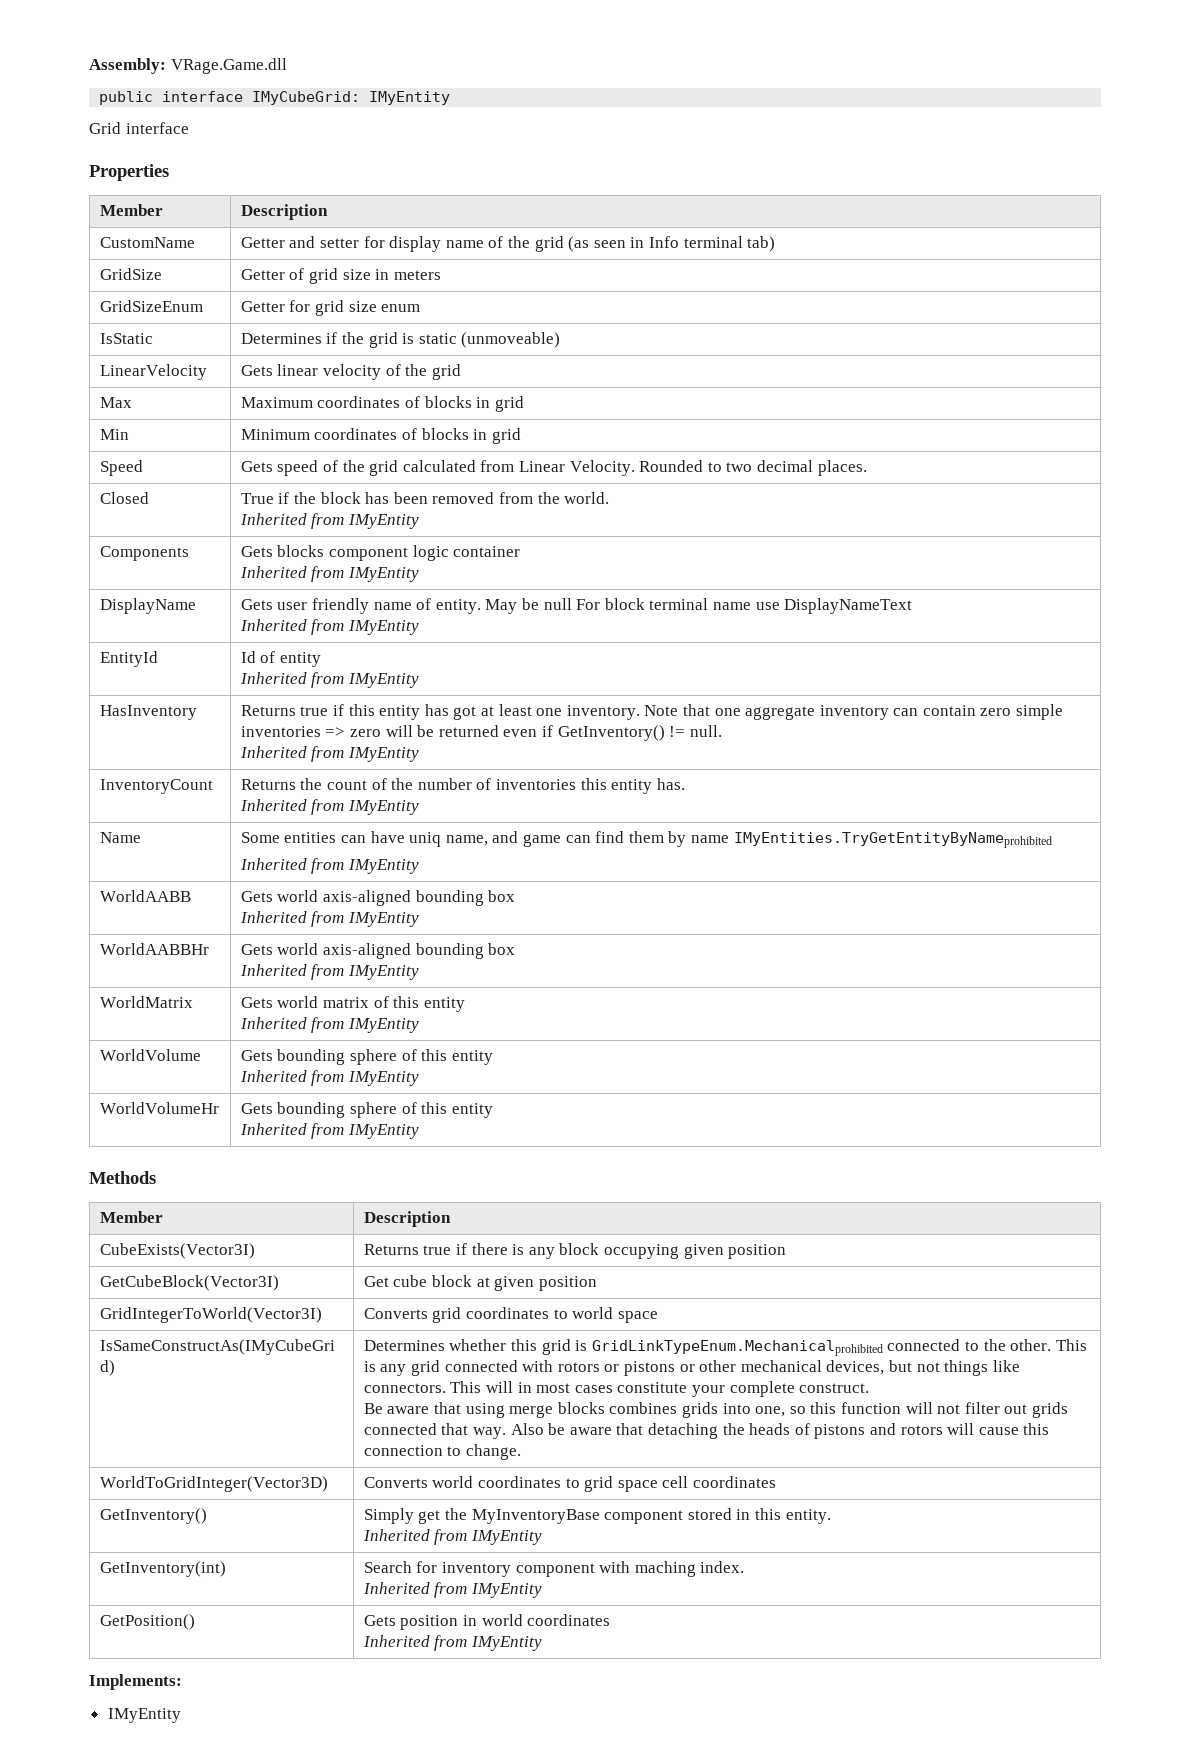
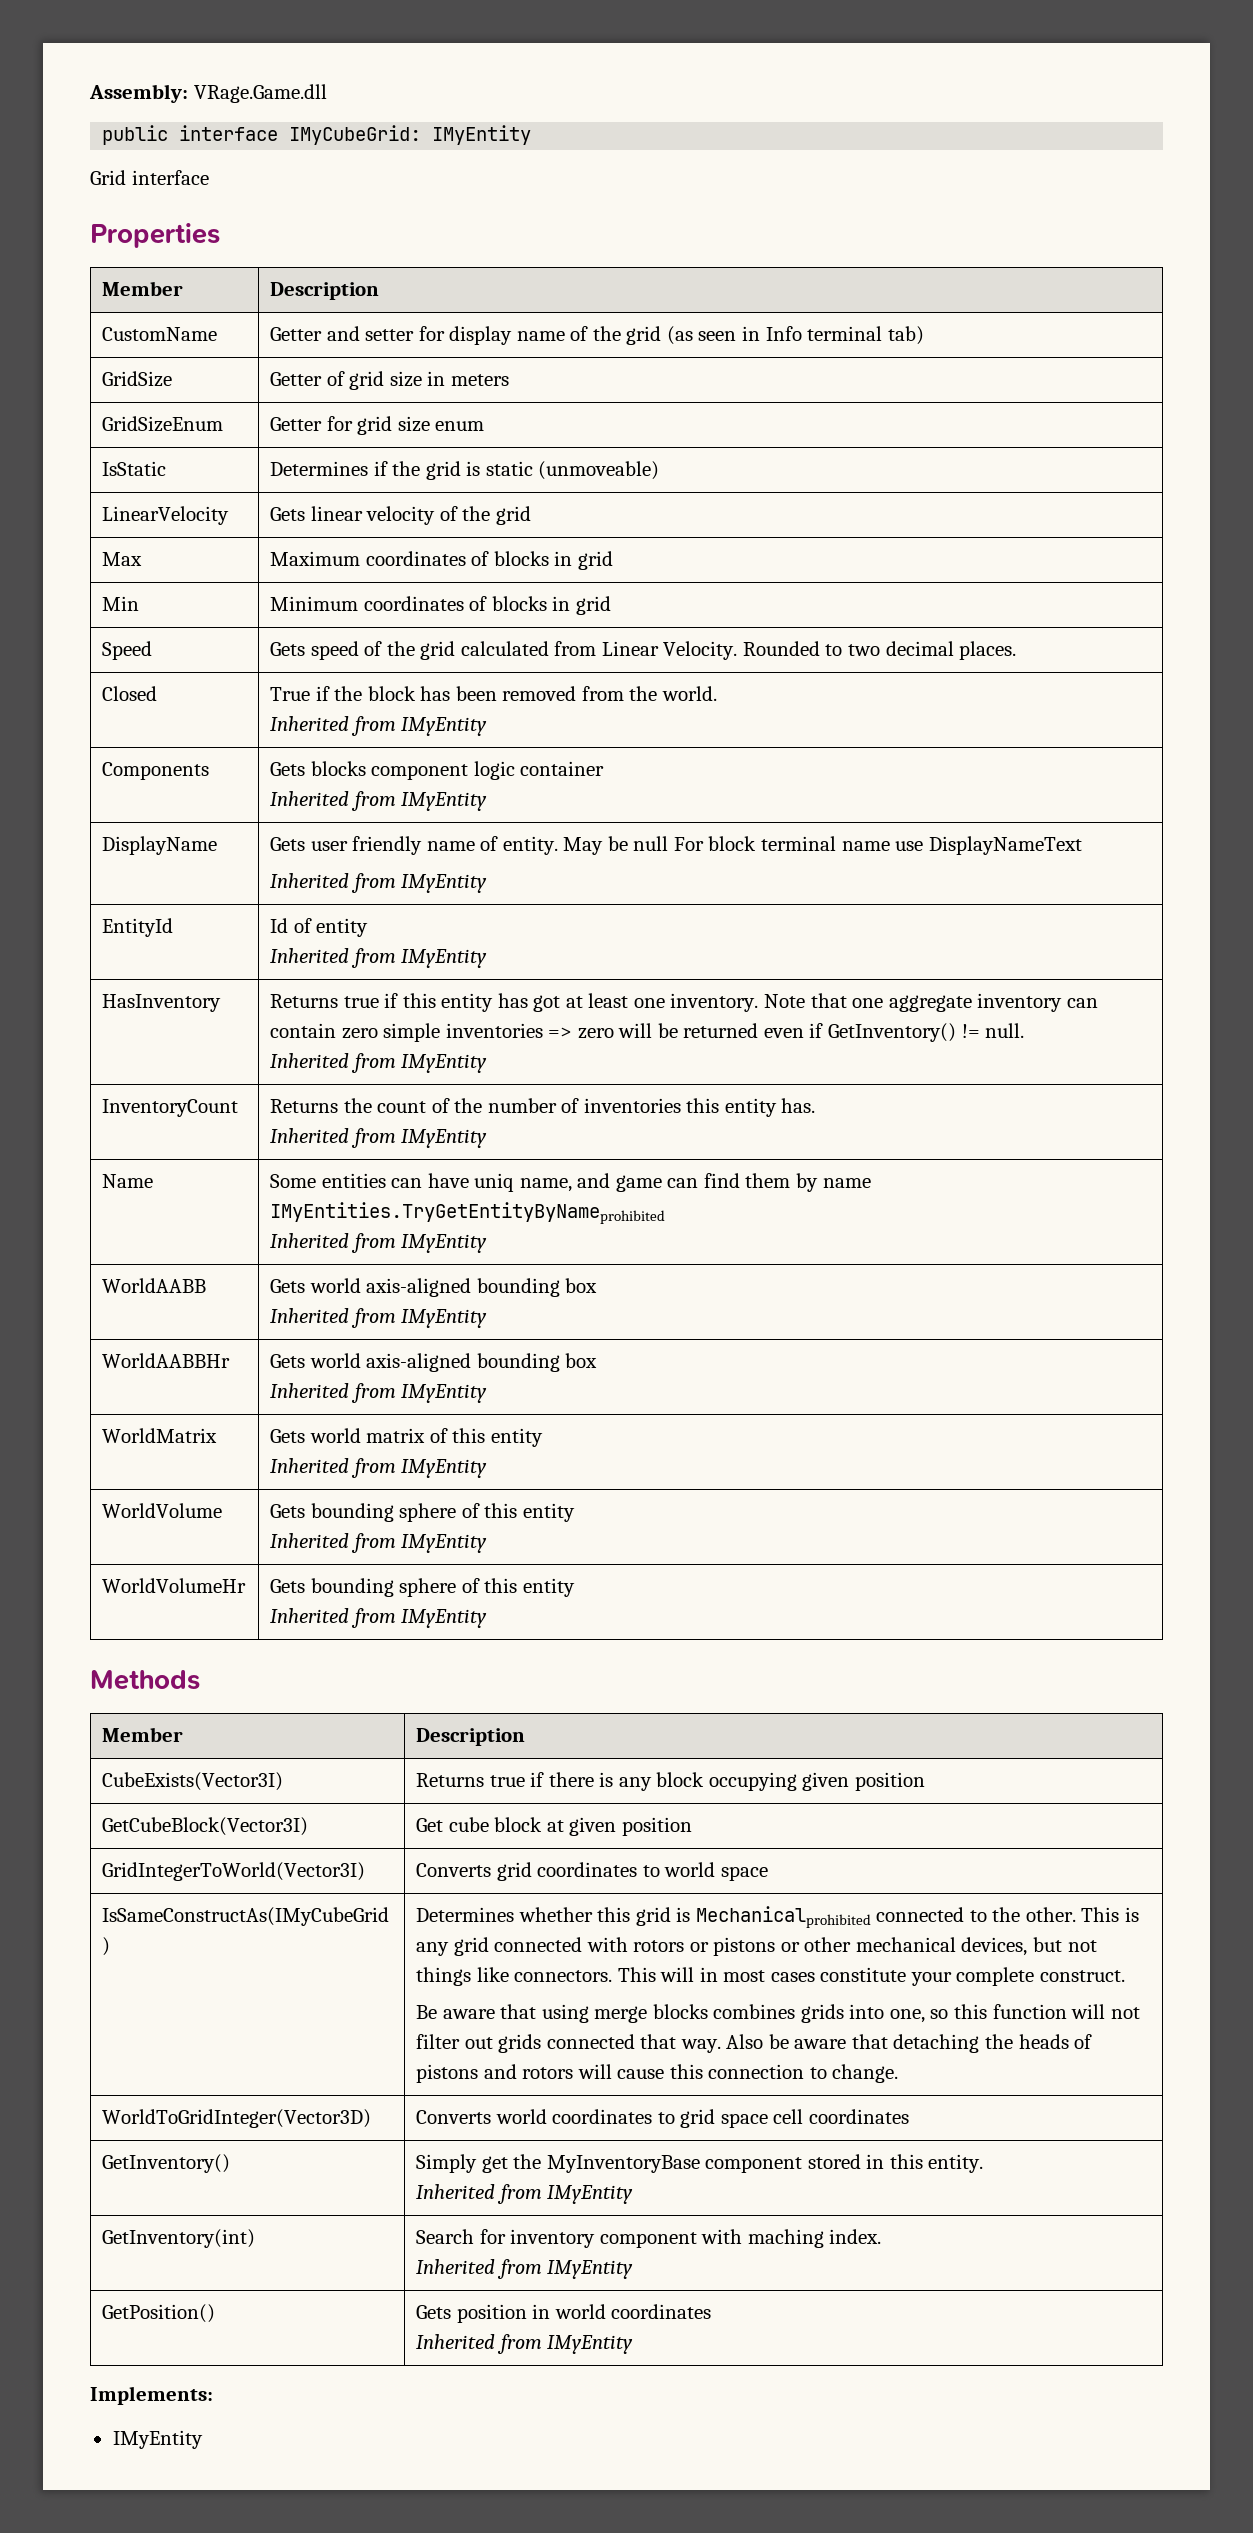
[591,1340,883,1356] GridLinkTypeEnum.Mechanicalprohibited -> [695,1906,871,1928] Mechanicalprohibited

